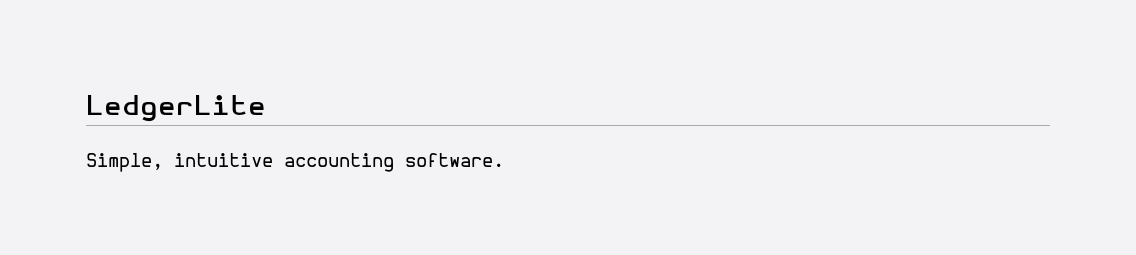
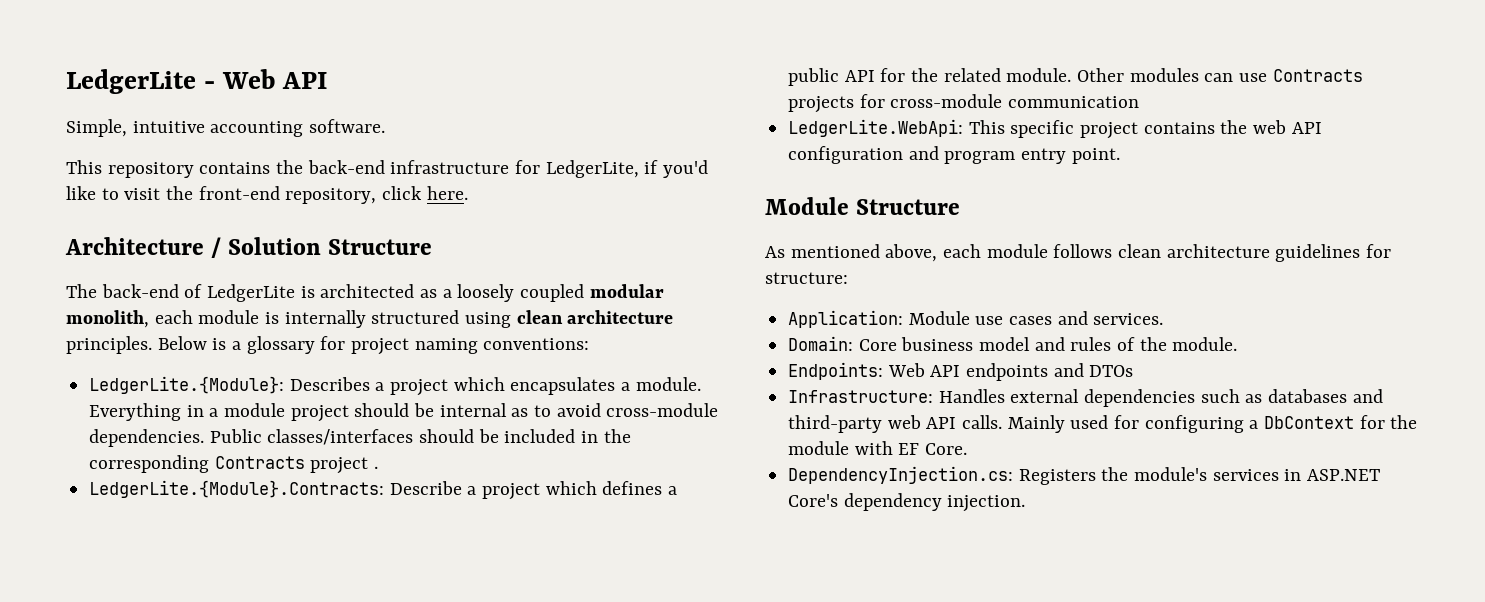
[86,95,266,122] LedgerLite -> [66,69,327,94] LedgerLite - Web API
(504, 160) none -> [66,160,709,178] [66,186,468,204] [65,237,433,258] [66,284,664,302] [66,310,674,328] [66,336,590,355] [89,376,701,396] [89,403,719,422] [89,429,631,447] [89,455,379,474] [89,480,678,500] [788,68,1363,86] [788,94,1140,113] [788,119,1322,139] [788,146,1120,164] [765,197,961,215] [765,244,1392,262] [765,272,848,284] [788,310,1164,328] [788,336,1238,351] [788,362,1134,381] [788,389,1383,407] [788,415,1418,433] [788,441,968,455] [788,466,1381,485] [788,493,1026,512] // This repository contains the back-end infrastructure for LedgerLite, if you'd like to visit the front-end repository, click here. // Architecture / Solution Structure // The back-end of LedgerLite is architected as a loosely coupled modular monolith, each module is internally structured using clean architecture principles. Below is a glossary for project naming conventions: // LedgerLite.{Module}: Describes a project which encapsulates a module. Everything in a module project should be internal as to avoid cross-module dependencies. Public classes/interfaces should be included in the corresponding Contracts project . // LedgerLite.{Module}.Contracts: Describe a project which defines a public API for the related module. Other modules can use Contracts projects for cross-module communication // LedgerLite.WebApi: This specific project contains the web API configuration and program entry point. // Module Structure // As mentioned above, each module follows clean architecture guidelines for structure: // Application: Module use cases and services. // Domain: Core business model and rules of the module. // Endpoints: Web API endpoints and DTOs // Infrastructure: Handles external dependencies such as databases and third-party web API calls. Mainly used for configuring a DbContext for the module with EF Core. // DependencyInjection.cs: Registers the module's services in ASP.NET Core's dependency injection.

